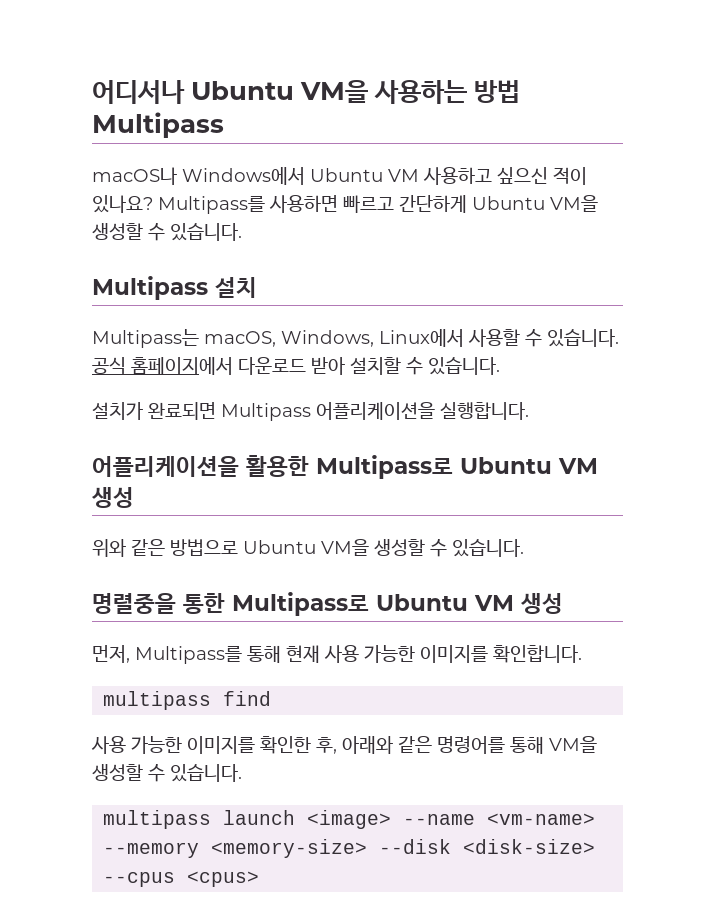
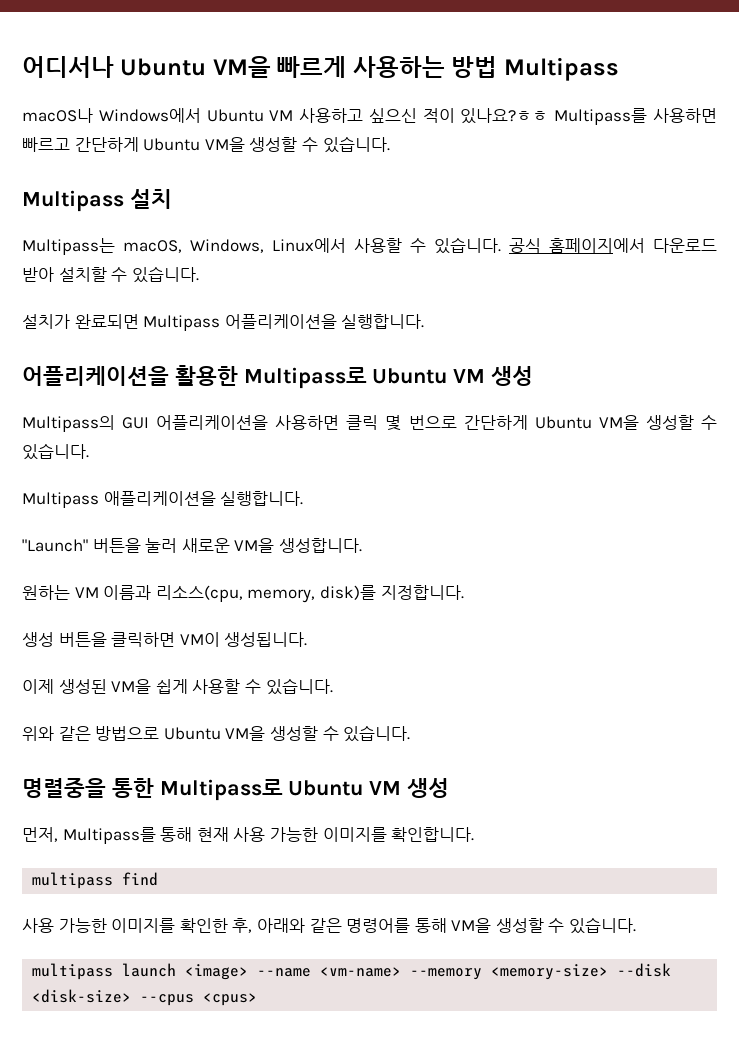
(369, 91) none -> [277,56,347,78] 빠르게
[92,195,153,213] 있나요? -> [460,108,549,124] 있나요?ㅎㅎ
(134, 497) none -> [22,415,717,432] [22,443,89,460] [22,491,304,508] [22,538,362,553] [22,585,464,603] [22,632,308,647] [22,678,333,695] // Multipass의 GUI 어플리케이션을 사용하면 클릭 몇 번으로 간단하게 Ubuntu VM을 생성할 수 있습니다. // Multipass 애플리케이션을 실행합니다. // "Launch" 버튼을 눌러 새로운 VM을 생성합니다. // 원하는 VM 이름과 리소스(cpu, memory, disk)를 지정합니다. // 생성 버튼을 클릭하면 VM이 생성됩니다. // 이제 생성된 VM을 쉽게 사용할 수 있습니다.

